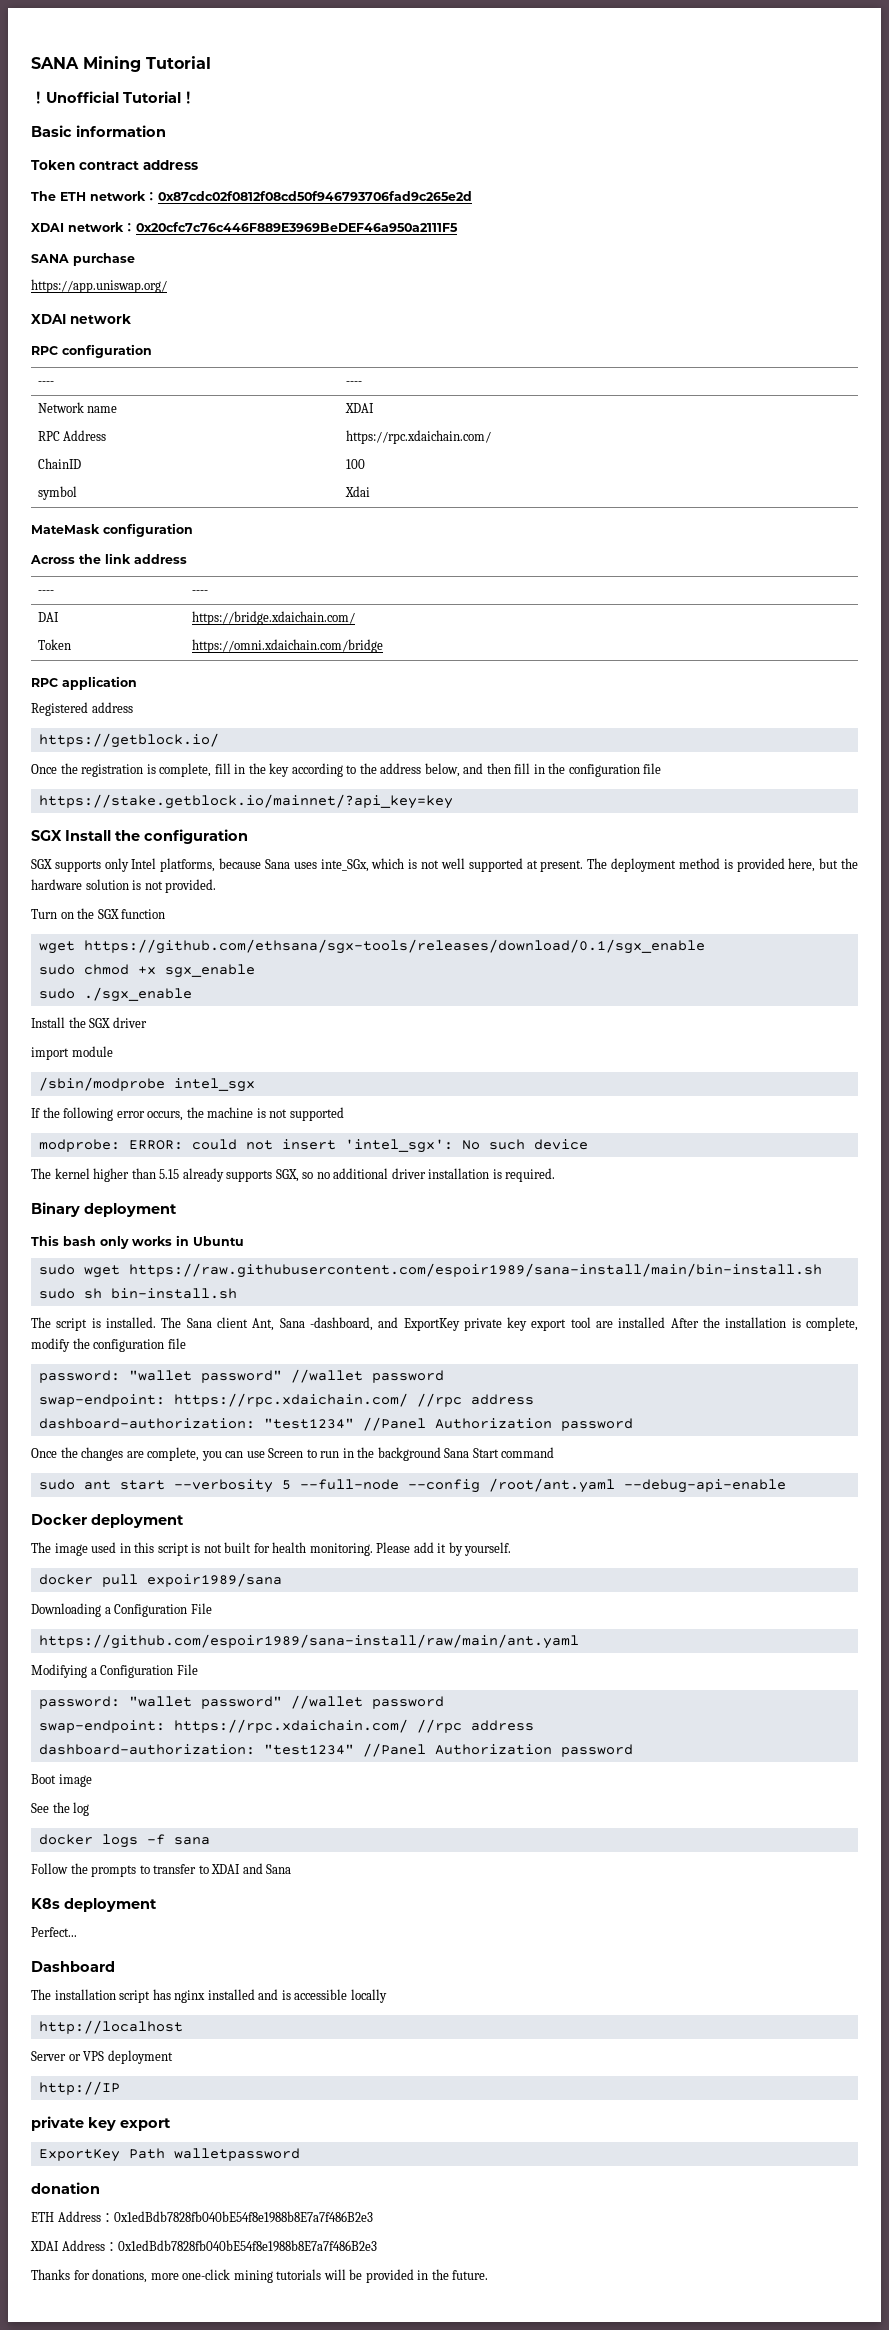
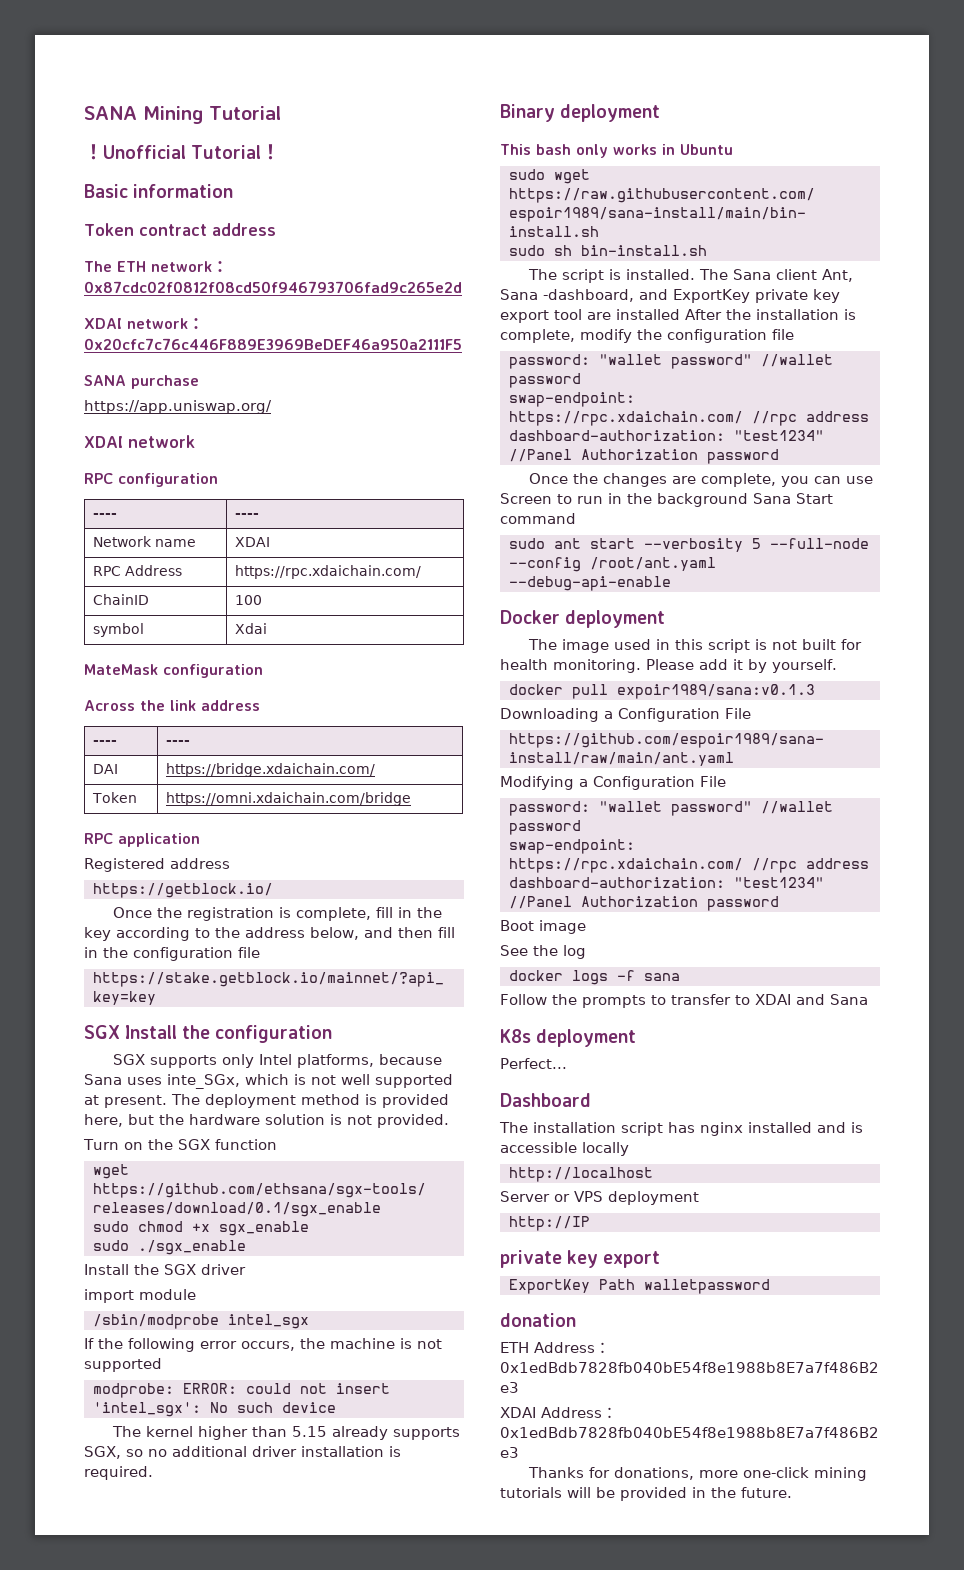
[146,1573,282,1587] expoir1989/sana -> [617,684,815,699] expoir1989/sana:v0.1.3

